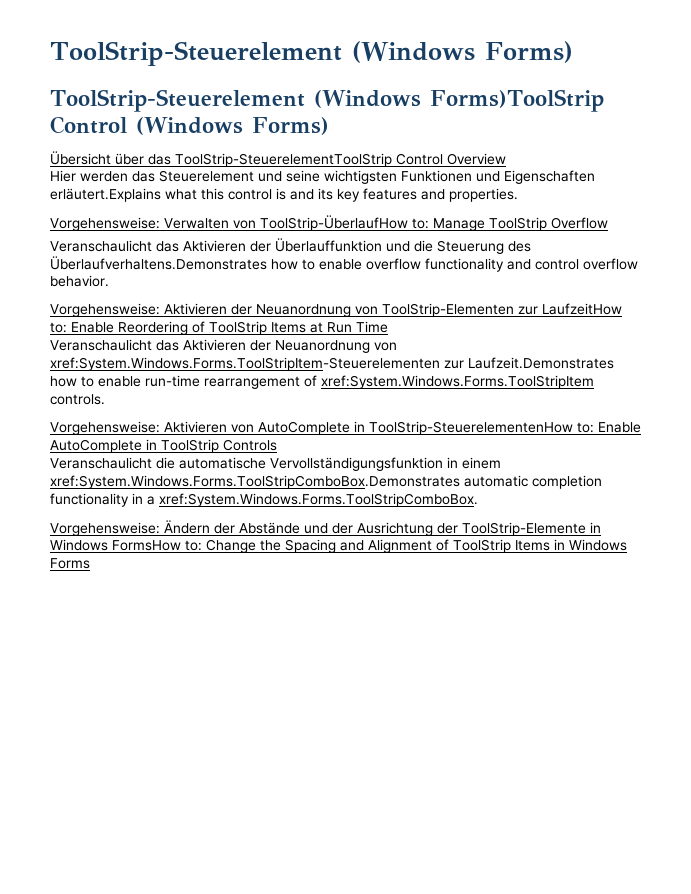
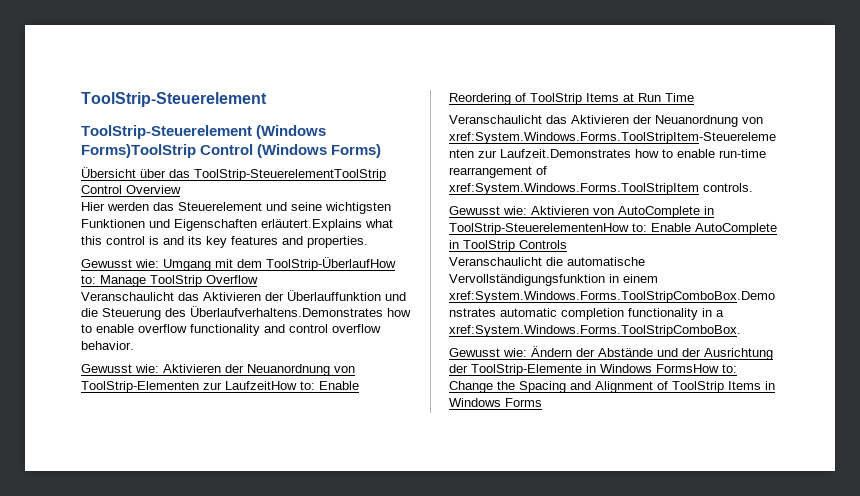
[50,41,573,66] ToolStrip-Steuerelement (Windows Forms) -> [81,92,267,107] ToolStrip-Steuerelement
[50,217,256,231] Vorgehensweise: Verwalten von -> [81,259,262,271] Gewusst wie: Umgang mit dem
[50,303,160,317] Vorgehensweise: -> [81,364,159,373] Gewusst wie:
[50,421,160,435] Vorgehensweise: -> [449,206,527,215] Gewusst wie:
[50,522,160,536] Vorgehensweise: -> [449,348,527,357] Gewusst wie:

